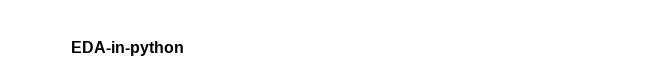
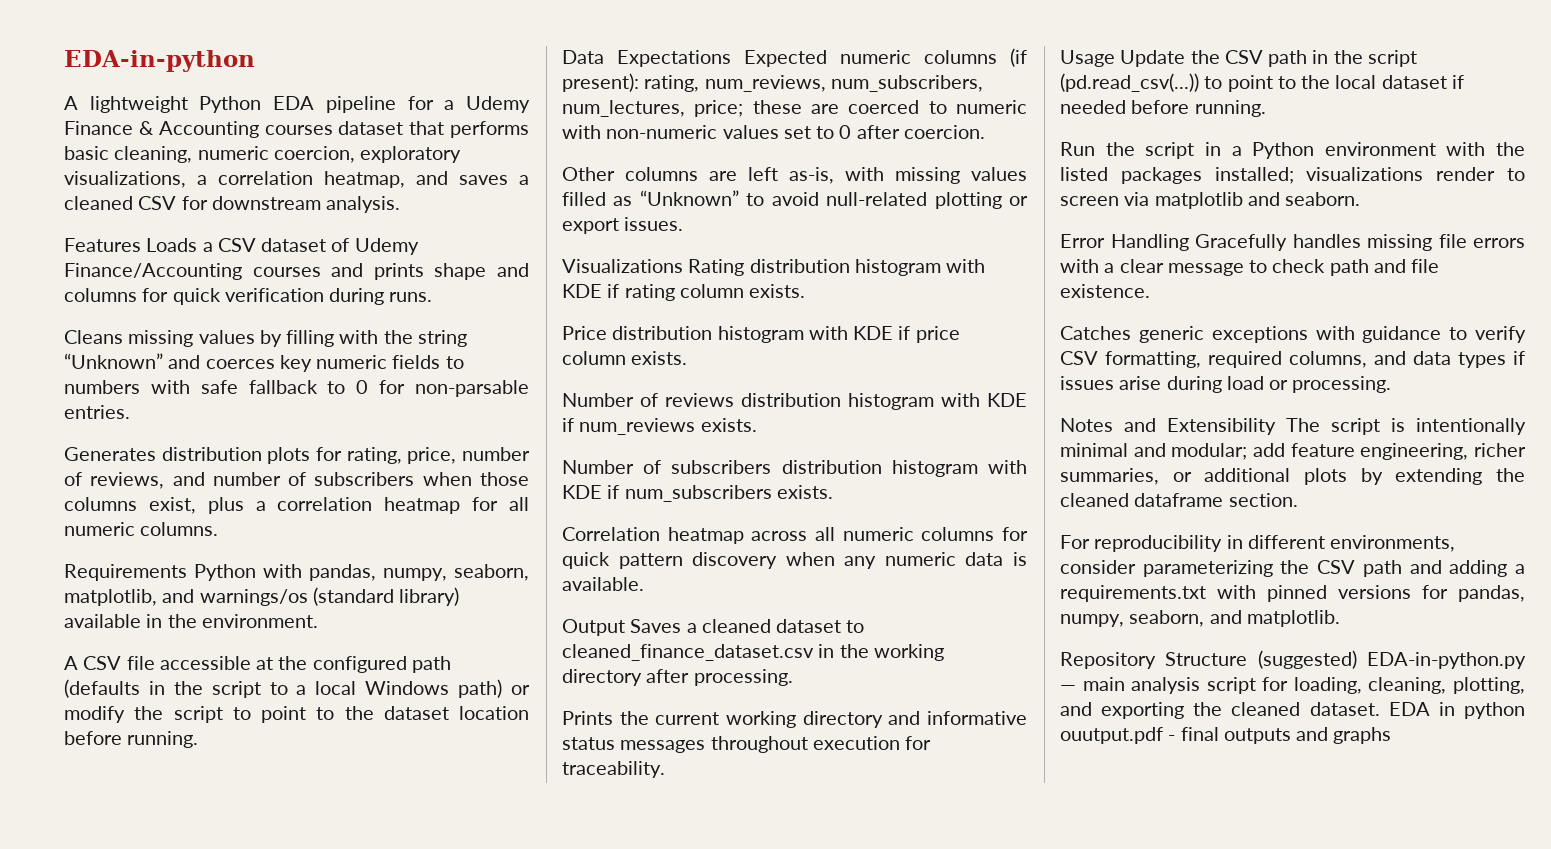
(184, 48) none -> [64,96,530,113] [64,121,529,138] [64,146,462,163] [64,171,529,188] [64,196,401,213] [64,238,419,255] [64,263,530,280] [64,288,433,305] [64,330,467,347] [64,353,464,372] [64,380,529,397] [64,405,130,419] [64,447,530,464] [64,472,529,489] [64,497,529,514] [64,522,219,536] [64,564,529,581] [64,587,460,606] [64,614,318,628] [64,656,451,673] [64,679,530,698] [64,706,529,723] [64,731,199,748] [562,48,1027,67] [562,73,983,92] [562,100,1027,117] [562,125,985,139] [562,167,1027,184] [562,190,1028,209] [562,217,684,234] [562,259,986,276] [562,284,806,301] [562,326,960,343] [562,351,688,365] [562,393,1027,410] [562,418,757,435] [562,460,1027,477] [562,485,833,502] [562,527,1028,544] [562,552,1027,569] [562,577,644,591] [562,619,865,636] [562,644,944,661] [562,669,793,686] [562,711,1027,728] [562,736,932,753] [562,761,665,778] [1060,50,1417,67] [1060,73,1464,92] [1060,100,1266,117] [1060,142,1525,159] [1060,167,1525,184] [1060,192,1361,209] [1060,234,1525,251] [1060,259,1440,276] [1060,284,1150,298] [1060,326,1526,343] [1060,351,1525,368] [1060,376,1392,393] [1060,418,1526,435] [1060,443,1526,460] [1060,468,1525,485] [1060,493,1298,507] [1060,535,1456,552] [1060,560,1525,577] [1060,585,1525,602] [1060,610,1340,627] [1060,650,1526,669] [1060,677,1525,694] [1060,702,1525,719] [1060,727,1392,744] // A lightweight Python EDA pipeline for a Udemy Finance & Accounting courses dataset that performs basic cleaning, numeric coercion, exploratory visualizations, a correlation heatmap, and saves a cleaned CSV for downstream analysis. // Features Loads a CSV dataset of Udemy Finance/Accounting courses and prints shape and columns for quick verification during runs. // Cleans missing values by filling with the string “Unknown” and coerces key numeric fields to numbers with safe fallback to 0 for non-parsable entries. // Generates distribution plots for rating, price, number of reviews, and number of subscribers when those columns exist, plus a correlation heatmap for all numeric columns. // Requirements Python with pandas, numpy, seaborn, matplotlib, and warnings/os (standard library) available in the environment. // A CSV file accessible at the configured path (defaults in the script to a local Windows path) or modify the script to point to the dataset location before running. // Data Expectations Expected numeric columns (if present): rating, num_reviews, num_subscribers, num_lectures, price; these are coerced to numeric with non-numeric values set to 0 after coercion. // Other columns are left as-is, with missing values filled as “Unknown” to avoid null-related plotting or export issues. // Visualizations Rating distribution histogram with KDE if rating column exists. // Price distribution histogram with KDE if price column exists. // Number of reviews distribution histogram with KDE if num_reviews exists. // Number of subscribers distribution histogram with KDE if num_subscribers exists. // Correlation heatmap across all numeric columns for quick pattern discovery when any numeric data is available. // Output Saves a cleaned dataset to cleaned_finance_dataset.csv in the working directory after processing. // Prints the current working directory and informative status messages throughout execution for traceability. // Usage Update the CSV path in the script (pd.read_csv(...)) to point to the local dataset if needed before running. // Run the script in a Python environment with the listed packages installed; visualizations render to screen via matplotlib and seaborn. // Error Handling Gracefully handles missing file errors with a clear message to check path and file existence. // Catches generic exceptions with guidance to verify CSV formatting, required columns, and data types if issues arise during load or processing. // Notes and Extensibility The script is intentionally minimal and modular; add feature engineering, richer summaries, or additional plots by extending the cleaned dataframe section. // For reproducibility in different environments, consider parameterizing the CSV path and adding a requirements.txt with pinned versions for pandas, numpy, seaborn, and matplotlib. // Repository Structure (suggested) EDA-in-python.py — main analysis script for loading, cleaning, plotting, and exporting the cleaned dataset. EDA in python ouutput.pdf - final outputs and graphs

